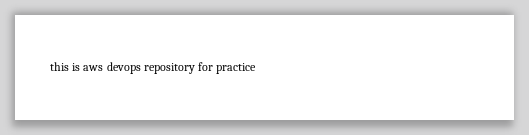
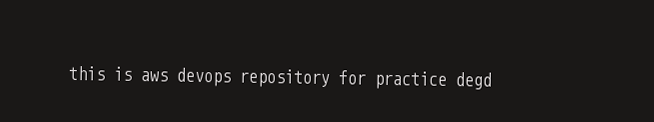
(257, 68) none -> [455,72,492,90] degd

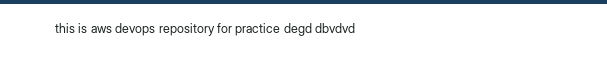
(492, 81) none -> [315,23,355,33] dbvdvd

